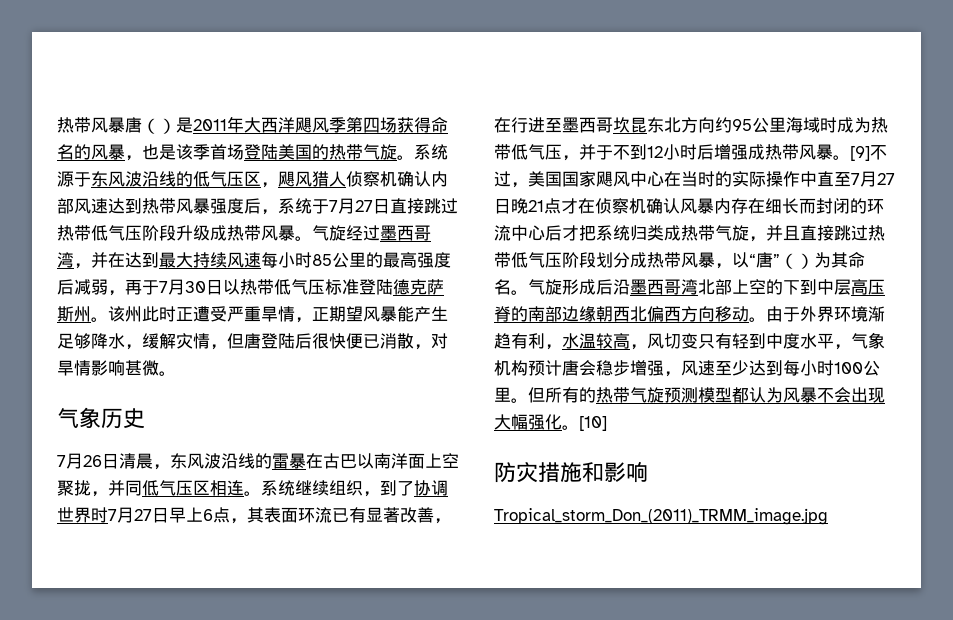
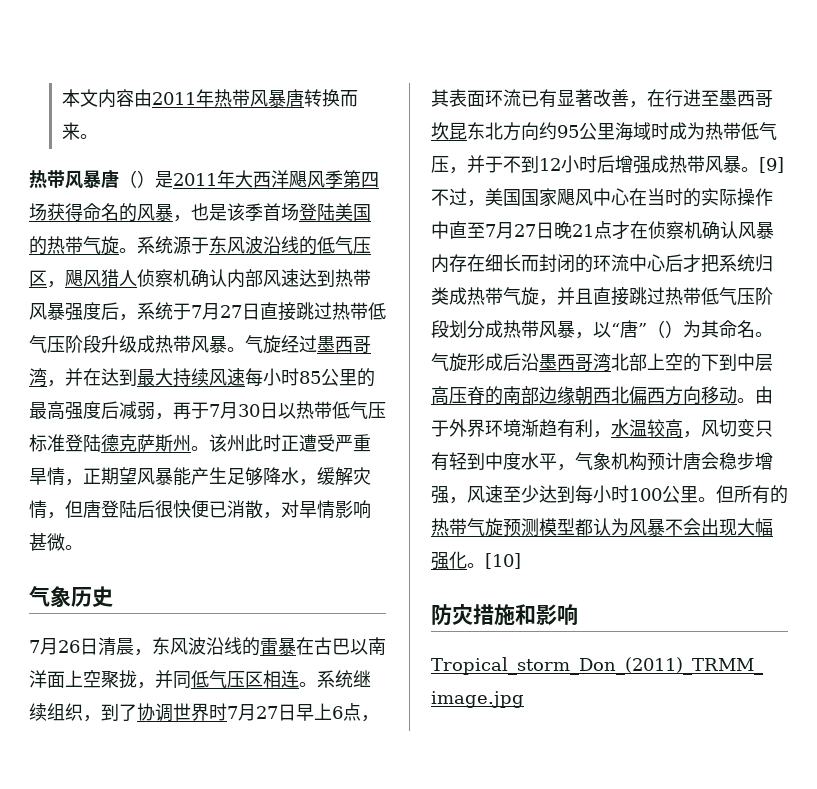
(57, 125) none -> [62,89,359,108] [62,122,99,140] 本文内容由2011年热带风暴唐转换而来。 //

